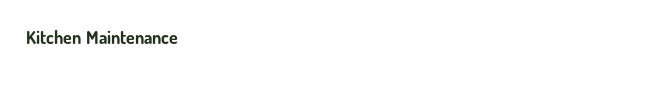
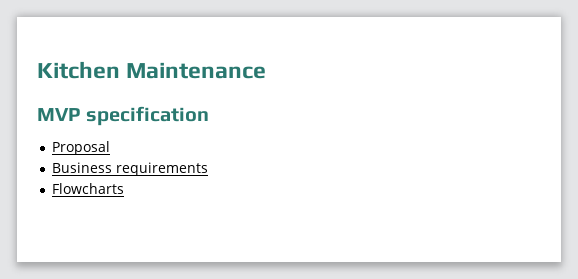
(178, 37) none -> [37,106,210,126] [51,141,110,155] [51,162,208,176] [51,183,124,194] // MVP specification // Proposal // Business requirements // Flowcharts

